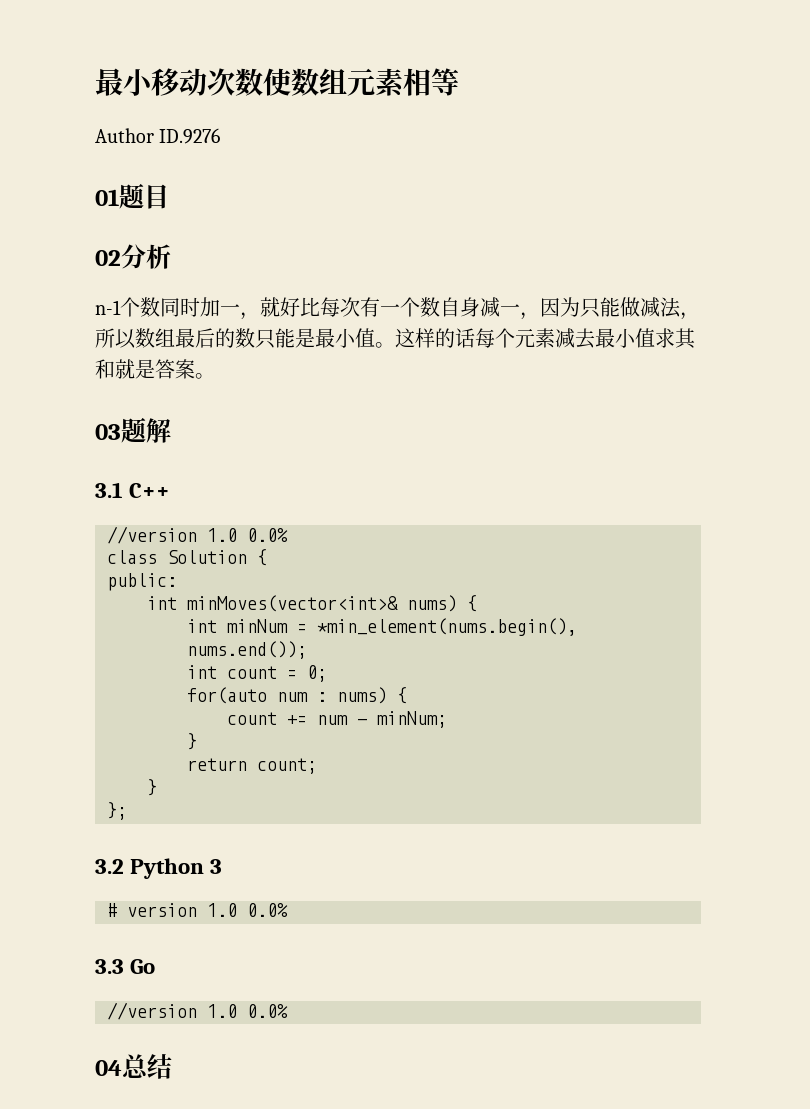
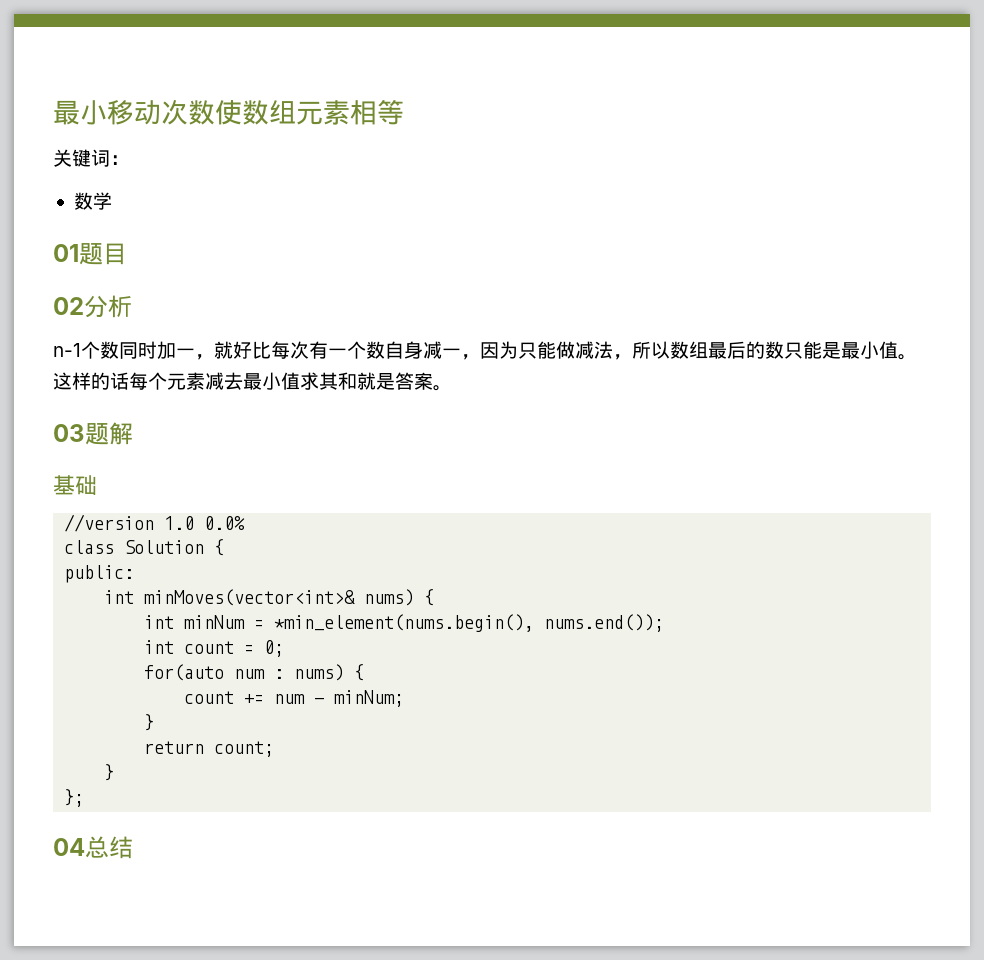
[95,128,221,144] Author ID.9276 -> [53,149,129,167] [73,192,112,210] 关键词： // 数学
[95,482,171,498] 3.1 C++ -> [53,475,97,495] 基础
[95,858,223,879] [107,903,288,917] [95,959,156,974] [107,1002,288,1020] // 3.2 Python 3 // # version 1.0 0.0% // 3.3 Go // //version 1.0 0.0% -> (85, 798) none

